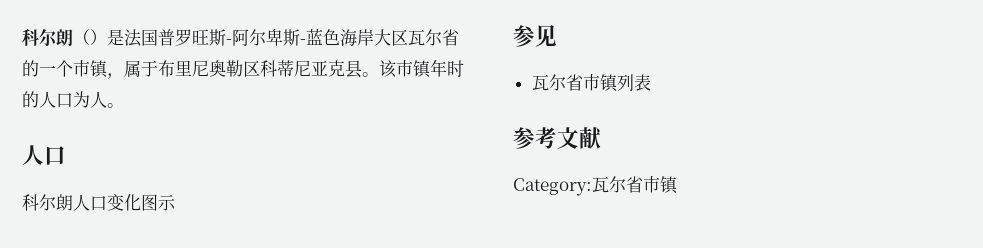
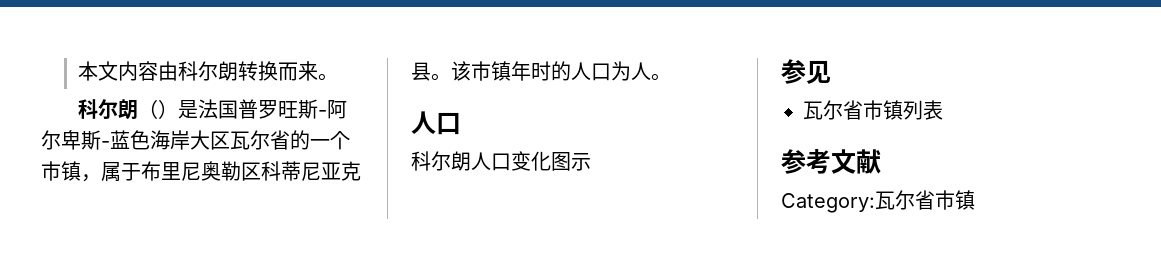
(22, 37) none -> [78,61,339,81] 本文内容由科尔朗转换而来。 //

